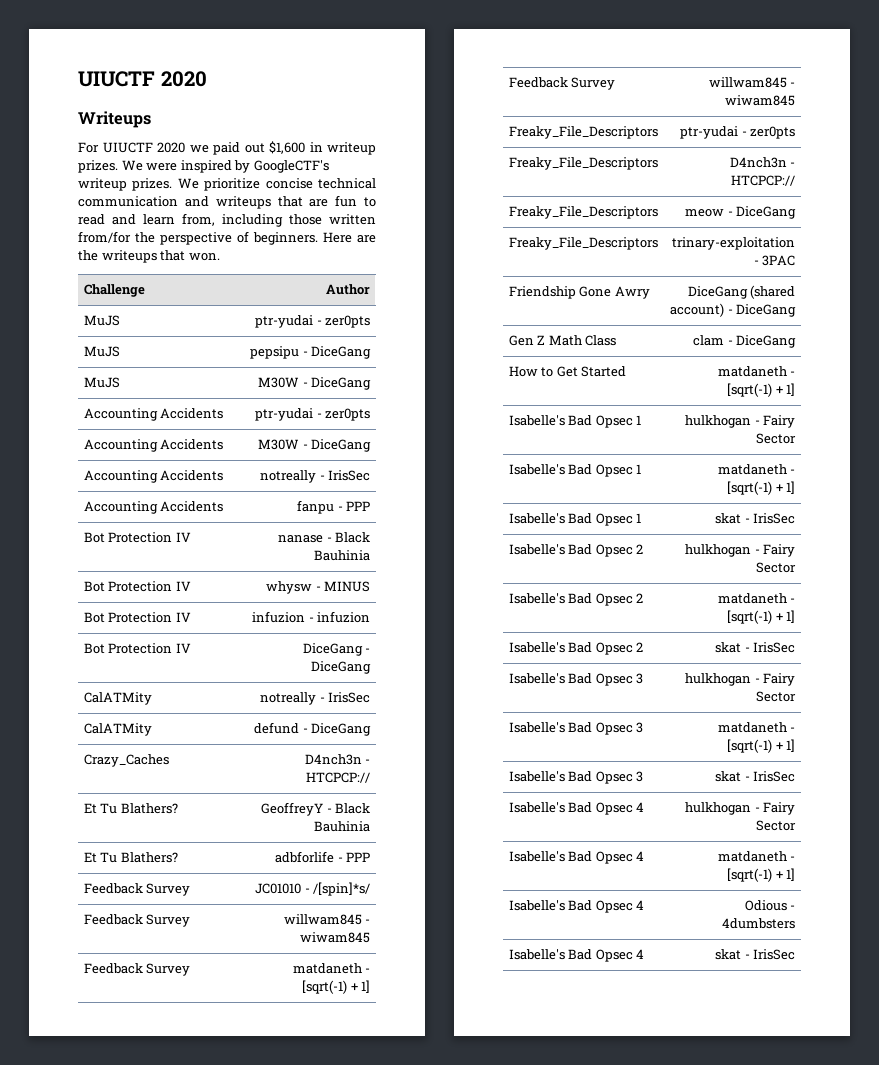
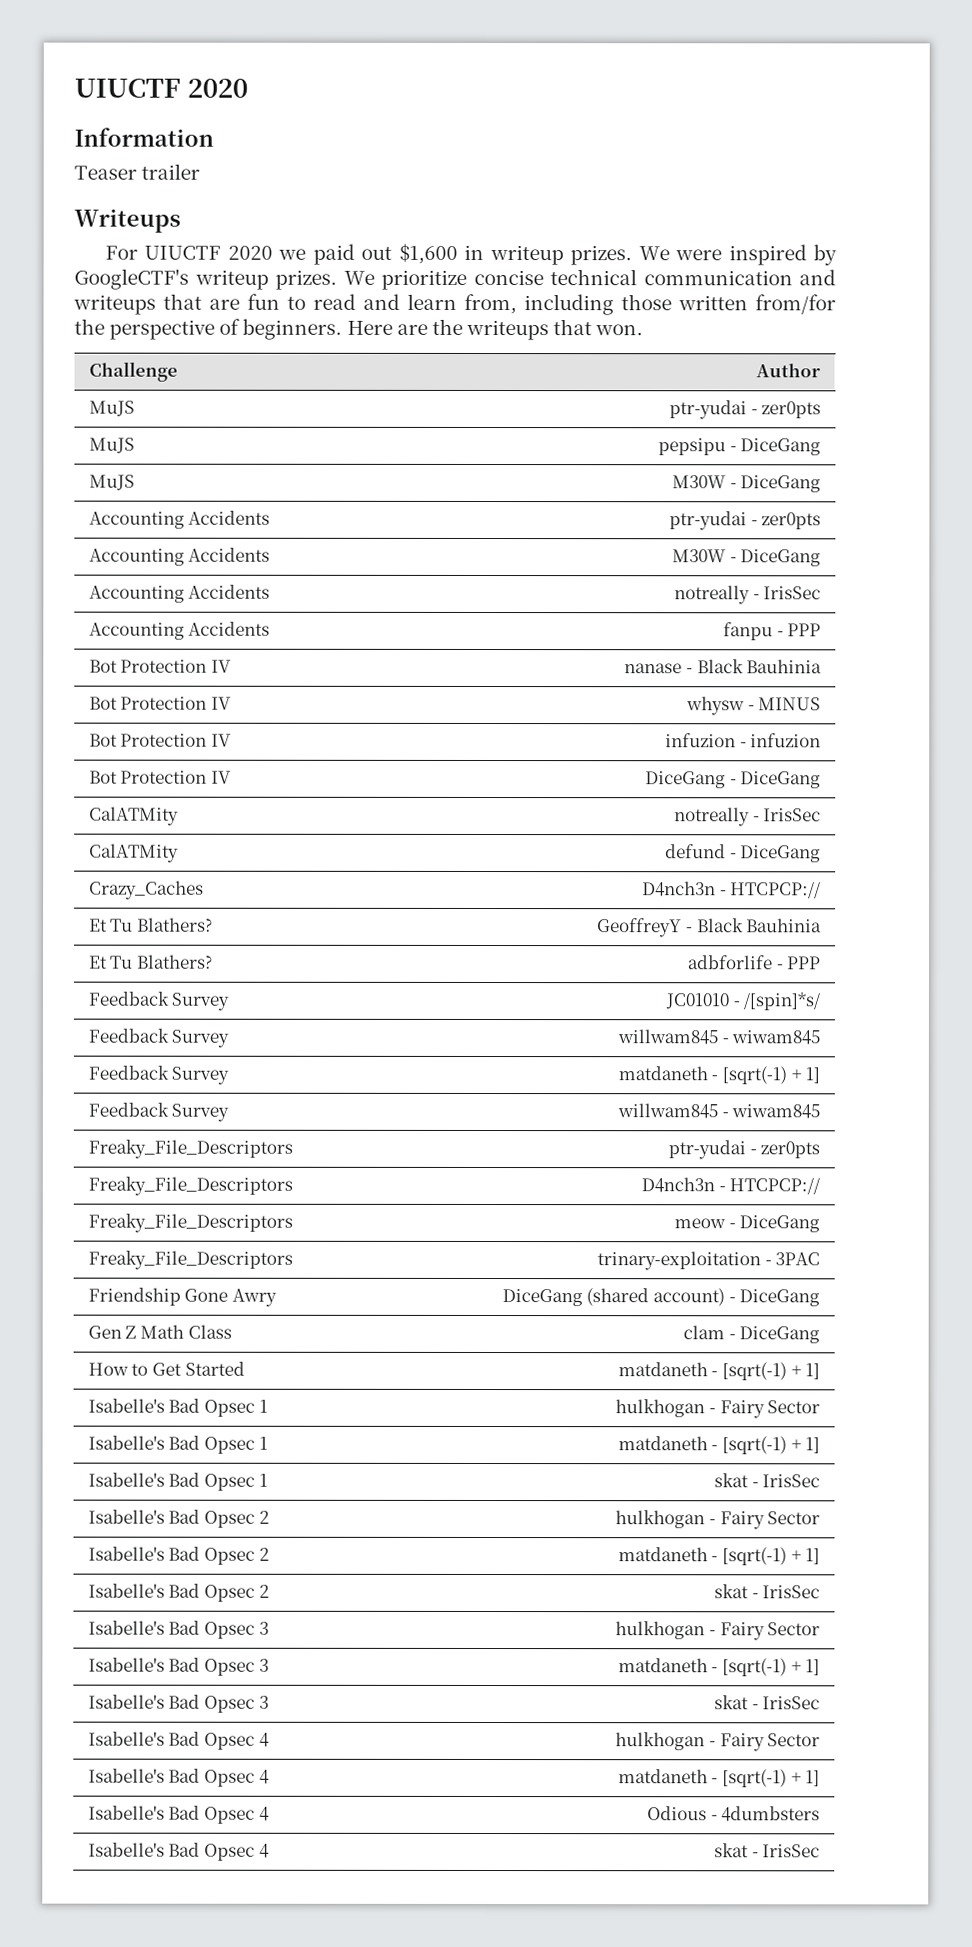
[78,71,207,87] UIUCTF 2020 -> [74,78,249,98] [74,127,214,147] [74,163,201,180] UIUCTF 2020 // Information // Teaser trailer

